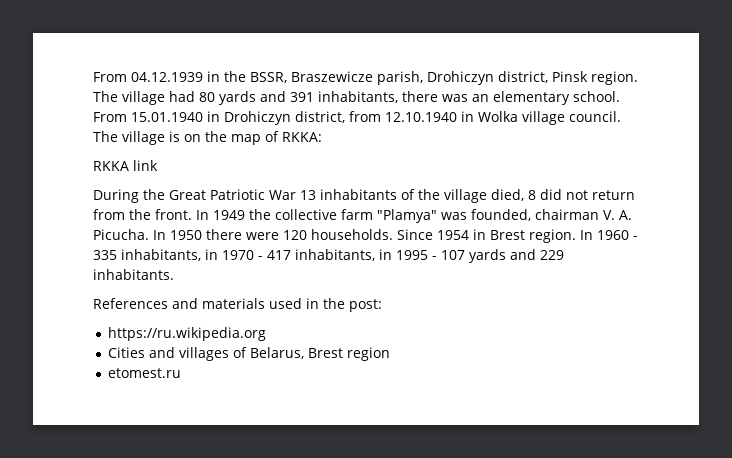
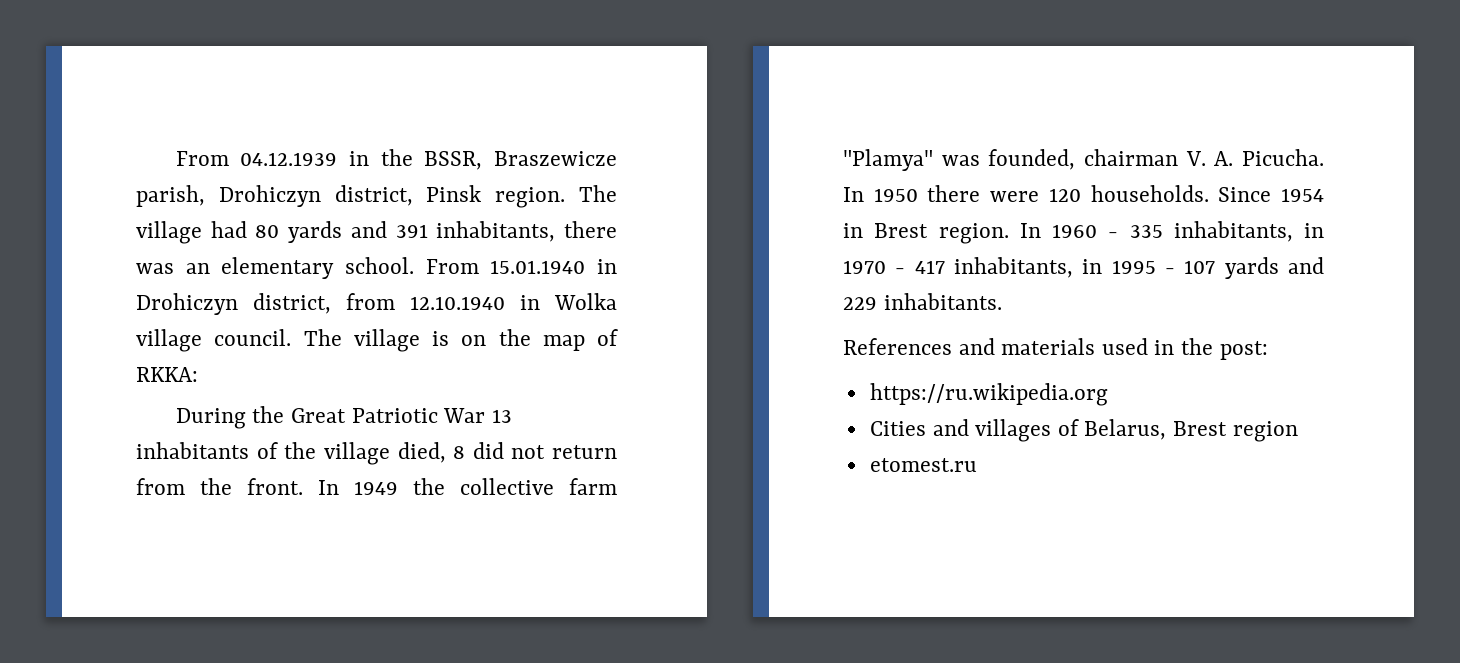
[93,160,158,171] // RKKA link -> (198, 374) none

